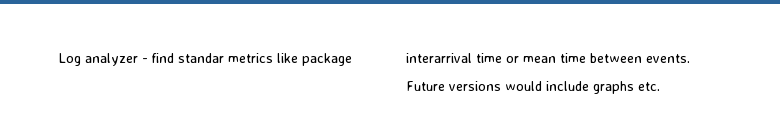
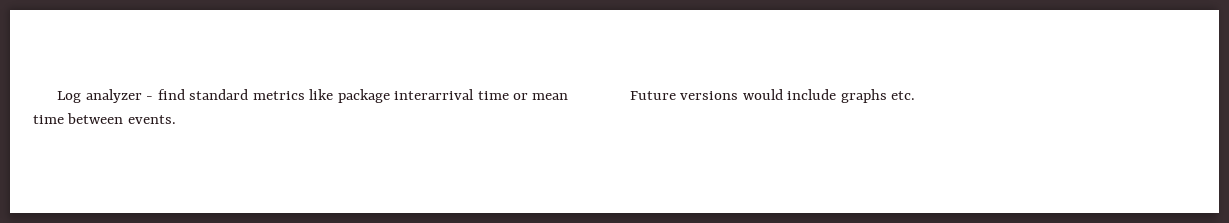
[178,53,224,63] standar -> [189,89,249,100] standard

